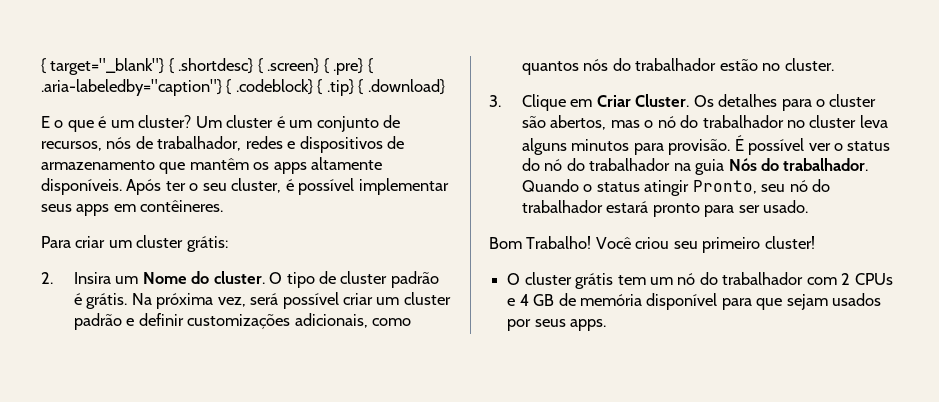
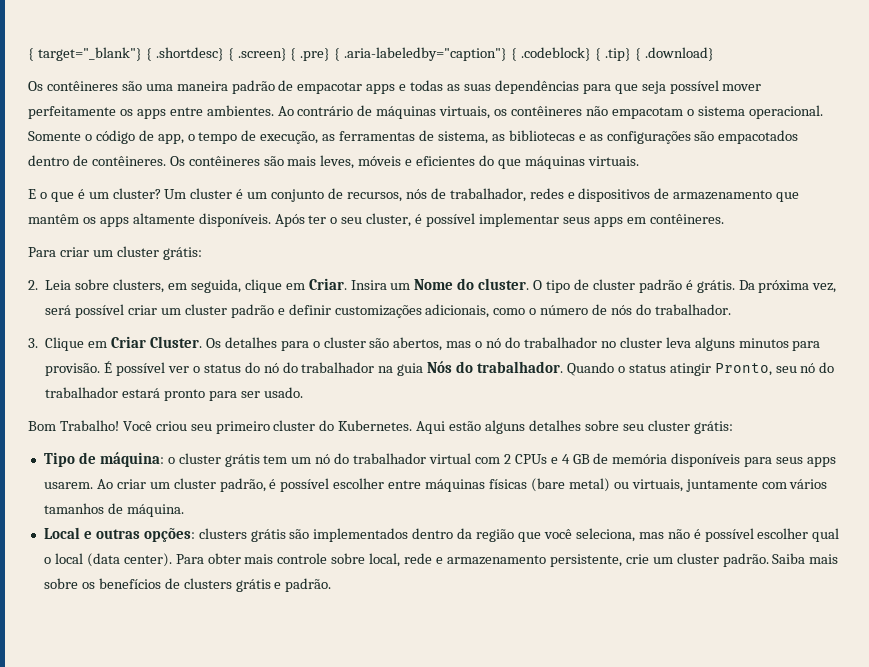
(445, 87) none -> [28,80,762,94] [28,105,823,119] [28,130,799,144] [28,155,639,169] // Os contêineres são uma maneira padrão de empacotar apps e todas as suas dependências para que seja possível mover perfeitamente os apps entre ambientes. Ao contrário de máquinas virtuais, os contêineres não empacotam o sistema operacional. Somente o código de app, o tempo de execução, as ferramentas de sistema, as bibliotecas e as configurações são empacotados dentro de contêineres. Os contêineres são mais leves, móveis e eficientes do que máquinas virtuais.
(53, 278) none -> [45,278,347,293] Leia sobre clusters, em seguida, clique em Criar.
[131,293,152,305] Na -> [738,280,755,290] Da
[521,58,834,75] quantos nós do trabalhador estão no cluster. -> [529,304,731,315] o número de nós do trabalhador.
[764,236,815,249] [507,273,521,285] cluster! // O -> [273,420,733,434] [43,452,175,467] cluster do Kubernetes. Aqui estão alguns detalhes sobre seu cluster grátis: // Tipo de máquina: o
(804, 278) none -> [429,453,472,464] virtual
[646,293,882,310] [507,319,607,331] disponível para que sejam usados por seus apps. -> [671,453,836,467] [43,478,828,492] [43,503,184,517] [43,527,840,542] [43,553,839,567] [43,578,332,592] disponíveis para seus apps usarem. Ao criar um cluster padrão, é possível escolher entre máquinas físicas (bare metal) ou virtuais, juntamente com vários tamanhos de máquina. // Local e outras opções: clusters grátis são implementados dentro da região que você seleciona, mas não é possível escolher qual o local (data center). Para obter mais controle sobre local, rede e armazenamento persistente, crie um cluster padrão. Saiba mais sobre os benefícios de clusters grátis e padrão.

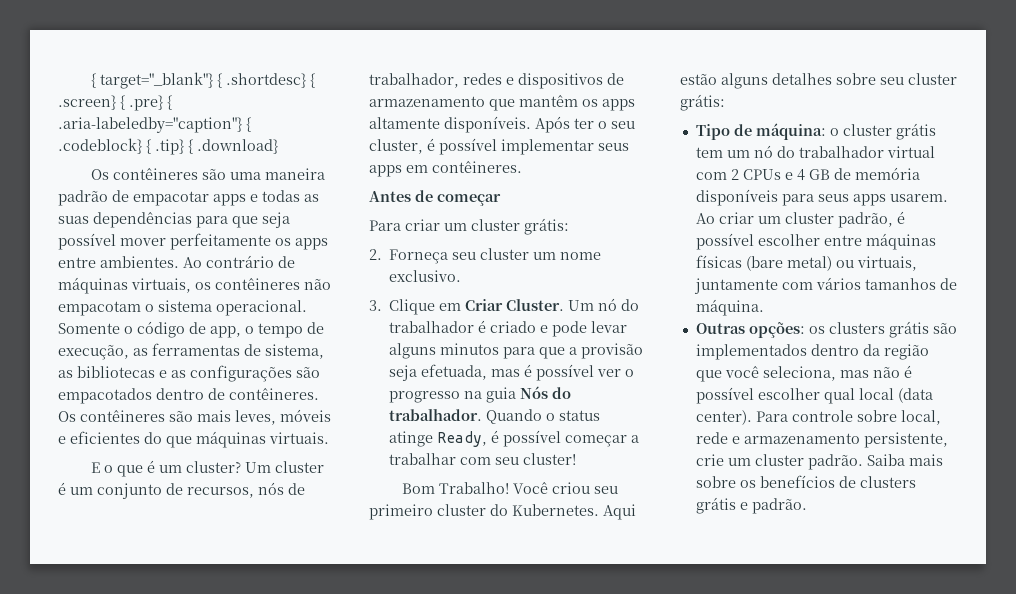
(724, 219) none -> [369,190,501,206] // Antes de começar
[45,278,837,293] [45,304,731,318] Leia sobre clusters, em seguida, clique em Criar. Insira um Nome do cluster. O tipo de cluster padrão é grátis. Da próxima vez, será possível criar um cluster padrão e definir customizações adicionais, como o número de nós do trabalhador. -> [389,248,602,264] [389,270,462,282] Forneça seu cluster um nome exclusivo.
[205,337,821,351] [45,361,375,376] Os detalhes para o cluster são abertos, mas o nó do trabalhador no cluster leva alguns minutos para provisão. É possível ver o status do nó do trabalhador -> [568,298,640,311] [389,320,628,337] [389,343,644,359] [389,364,635,381] [389,391,461,403] Um nó do trabalhador é criado e pode levar alguns minutos para que a provisão seja efetuada, mas é possível ver o progresso
[669,362,835,376] [45,387,303,401] atingir Pronto, seu nó do trabalhador estará pronto para ser usado. -> [389,430,640,447] [389,453,577,465] atinge Ready, é possível começar a trabalhar com seu cluster!
[43,527,195,542] Local e outras opções: -> [695,322,825,338] Outras opções: os
[43,557,51,564] o -> (855, 396) none
[207,553,274,564] obter mais -> (788, 416) none

